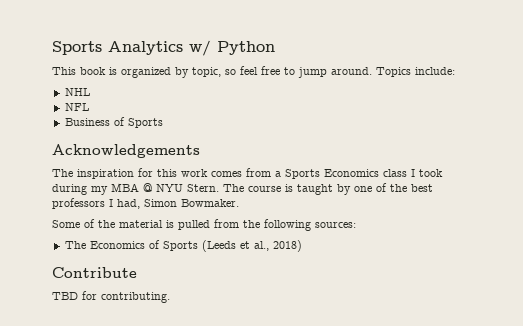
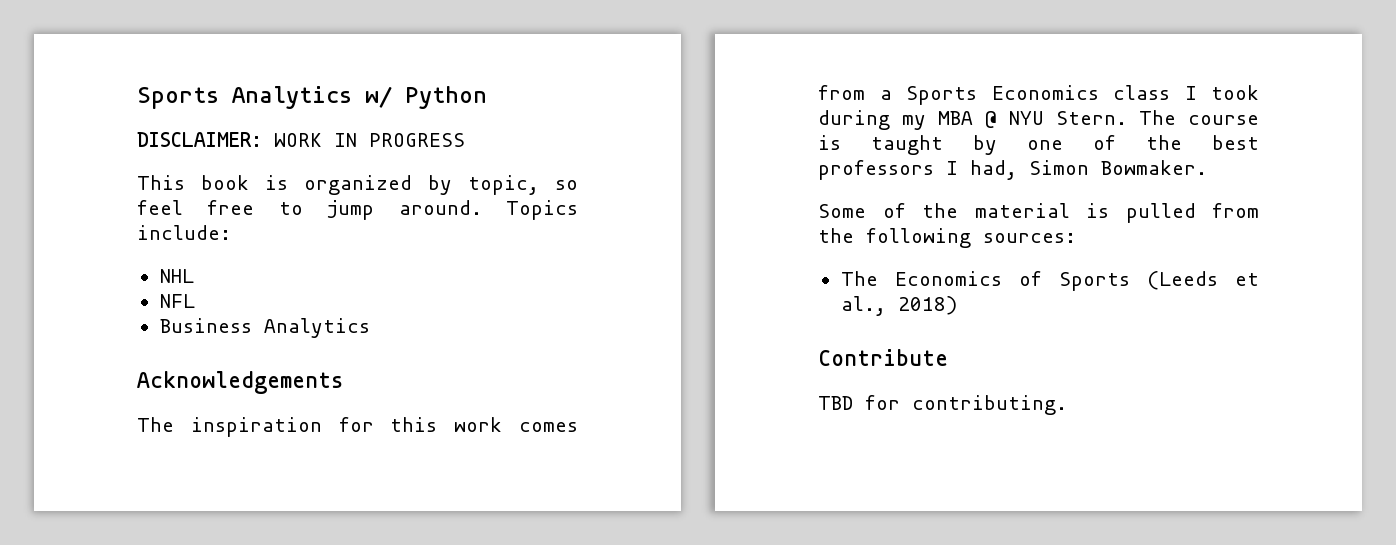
(275, 48) none -> [137,132,465,147] // DISCLAIMER: WORK IN PROGRESS
[113,117,163,128] of Sports -> [263,318,370,338] Analytics

